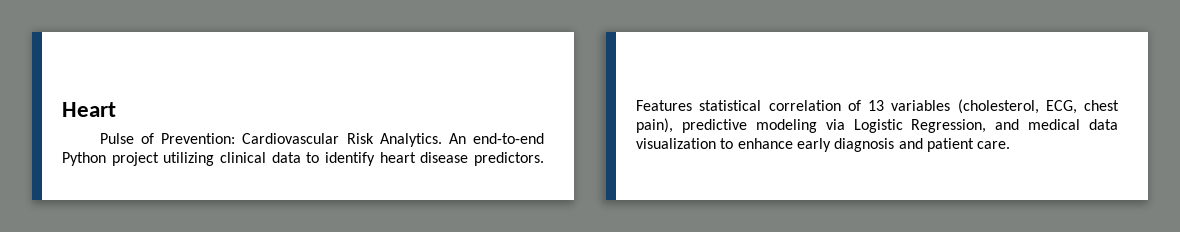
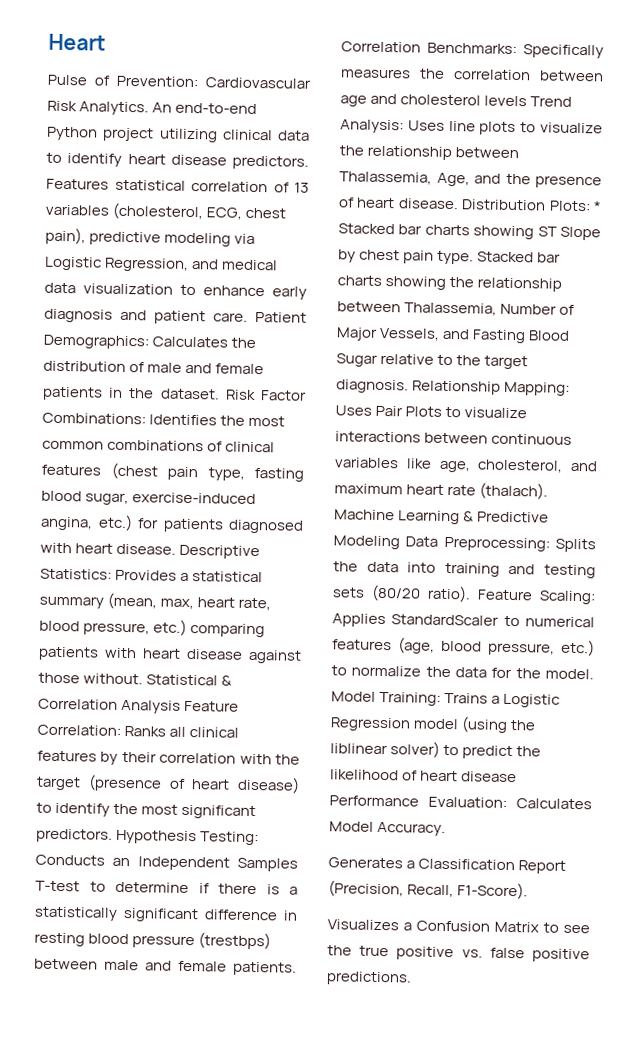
(1011, 145) none -> [255,311,307,323] [43,334,257,350] [43,360,265,375] [42,386,307,401] [42,412,286,427] [42,439,276,453] [41,462,304,482] [41,490,257,506] [40,514,304,534] [40,542,261,560] [40,568,264,583] [39,592,272,611] [39,619,266,638] [38,646,302,664] [38,672,233,686] [38,698,240,714] [37,724,240,738] [37,750,300,765] [36,774,300,794] [36,802,257,820] [36,828,260,846] [35,854,298,872] [35,880,298,895] [34,906,298,923] [34,932,272,950] [34,958,297,976] [341,41,604,59] [340,68,604,82] [340,93,573,107] [340,119,603,136] [339,145,520,161] [339,171,602,189] [338,197,602,212] [338,223,601,241] [338,249,562,265] [337,275,563,292] [337,301,576,316] [336,327,571,344] [336,353,529,370] [336,379,571,396] [335,405,528,419] [335,431,573,445] [334,457,598,473] [334,482,549,500] [334,509,550,525] [333,535,596,553] [333,561,596,579] [332,584,596,605] [332,613,595,628] [332,637,595,657] [331,665,594,680] [331,691,561,708] [330,716,537,733] [330,741,542,760] [330,769,518,783] [329,795,592,810] [329,821,447,837] [328,857,567,874] [328,880,529,900] [327,919,590,934] [327,945,590,963] [326,971,412,986] Patient Demographics: Calculates the distribution of male and female patients in the dataset. Risk Factor Combinations: Identifies the most common combinations of clinical features (chest pain type, fasting blood sugar, exercise-induced angina, etc.) for patients diagnosed with heart disease. Descriptive Statistics: Provides a statistical summary (mean, max, heart rate, blood pressure, etc.) comparing patients with heart disease against those without. Statistical & Correlation Analysis Feature Correlation: Ranks all clinical features by their correlation with the target (presence of heart disease) to identify the most significant predictors. Hypothesis Testing: Conducts an Independent Samples T-test to determine if there is a statistically significant difference in resting blood pressure (trestbps) between male and female patients. Correlation Benchmarks: Specifically measures the correlation between age and cholesterol levels Trend Analysis: Uses line plots to visualize the relationship between Thalassemia, Age, and the presence of heart disease. Distribution Plots: * Stacked bar charts showing ST Slope by chest pain type. Stacked bar charts showing the relationship between Thalassemia, Number of Major Vessels, and Fasting Blood Sugar relative to the target diagnosis. Relationship Mapping: Uses Pair Plots to visualize interactions between continuous variables like age, cholesterol, and maximum heart rate (thalach). Machine Learning & Predictive Modeling Data Preprocessing: Splits the data into training and testing sets (80/20 ratio). Feature Scaling: Applies StandardScaler to numerical features (age, blood pressure, etc.) to normalize the data for the model. Model Training: Trains a Logistic Regression model (using the liblinear solver) to predict the likelihood of heart disease Performance Evaluation: Calculates Model Accuracy. // Generates a Classification Report (Precision, Recall, F1-Score). // Visualizes a Confusion Matrix to see the true positive vs. false positive predictions.

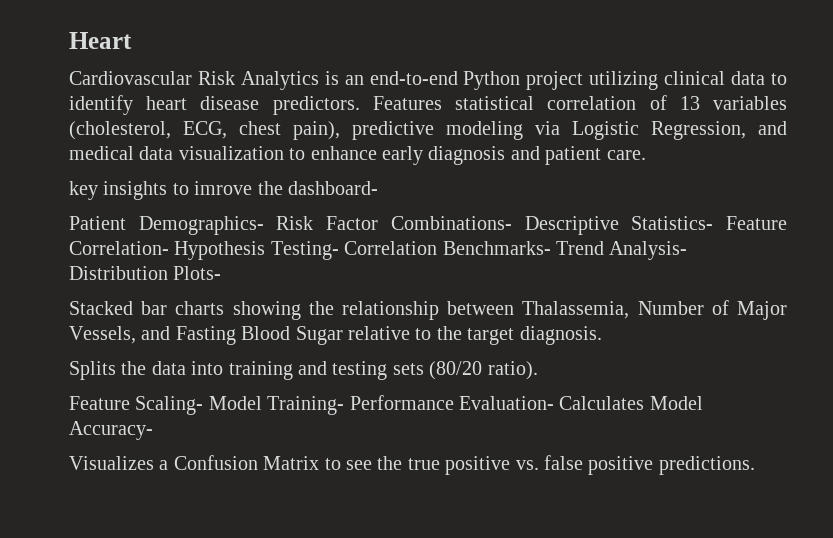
[47,74,311,89] [47,100,173,116] Pulse of Prevention: Cardiovascular Risk Analytics. An -> [69,71,364,90] Cardiovascular Risk Analytics is an
[255,311,307,323] [43,334,257,350] [43,360,265,375] [42,386,307,401] [42,412,286,427] [42,439,276,453] [41,462,304,482] [41,490,257,506] [40,514,304,534] [40,542,261,560] [40,568,264,583] [39,592,272,611] [39,619,266,638] [38,646,302,664] [38,672,233,686] [38,698,240,714] [37,724,240,738] [37,750,300,765] [36,774,300,794] [36,802,257,820] [36,828,260,846] [35,854,298,872] [35,880,298,895] [34,906,298,923] [34,932,272,950] [34,958,297,976] [341,41,604,59] [340,68,604,82] [340,93,573,107] [340,119,603,136] [339,145,520,161] [339,171,602,189] [338,197,602,212] [338,223,601,241] [338,249,475,265] Patient Demographics: Calculates the distribution of male and female patients in the dataset. Risk Factor Combinations: Identifies the most common combinations of clinical features (chest pain type, fasting blood sugar, exercise-induced angina, etc.) for patients diagnosed with heart disease. Descriptive Statistics: Provides a statistical summary (mean, max, heart rate, blood pressure, etc.) comparing patients with heart disease against those without. Statistical & Correlation Analysis Feature Correlation: Ranks all clinical features by their correlation with the target (presence of heart disease) to identify the most significant predictors. Hypothesis Testing: Conducts an Independent Samples T-test to determine if there is a statistically significant difference in resting blood pressure (trestbps) between male and female patients. Correlation Benchmarks: Specifically measures the correlation between age and cholesterol levels Trend Analysis: Uses line plots to visualize the relationship between Thalassemia, Age, and the presence of heart disease. Distribution Plots: * Stacked bar charts showing ST Slope by chest pain type. -> [69,181,378,200] [69,216,787,235] [69,241,688,260] [69,266,222,280] // key insights to imrove the dashboard- // Patient Demographics- Risk Factor Combinations- Descriptive Statistics- Feature Correlation- Hypothesis Testing- Correlation Benchmarks- Trend Analysis- Distribution Plots- //
[412,380,571,396] [335,405,528,419] [335,431,573,445] [334,457,598,473] [334,482,549,500] [334,509,550,525] [333,535,550,552] Relationship Mapping: Uses Pair Plots to visualize interactions between continuous variables like age, cholesterol, and maximum heart rate (thalach). Machine Learning & Predictive Modeling Data Preprocessing: -> (602, 335) //
[477,589,596,605] [332,613,595,628] [332,637,595,657] [331,665,594,680] [331,691,561,708] [330,716,537,733] [330,741,542,760] [330,769,518,783] [329,795,592,810] [329,821,447,837] [328,857,567,874] [328,880,529,900] Feature Scaling: Applies StandardScaler to numerical features (age, blood pressure, etc.) to normalize the data for the model. Model Training: Trains a Logistic Regression model (using the liblinear solver) to predict the likelihood of heart disease Performance Evaluation: Calculates Model Accuracy. // Generates a Classification Report (Precision, Recall, F1-Score). -> [69,395,703,415] [69,421,153,440] // Feature Scaling- Model Training- Performance Evaluation- Calculates Model Accuracy-

